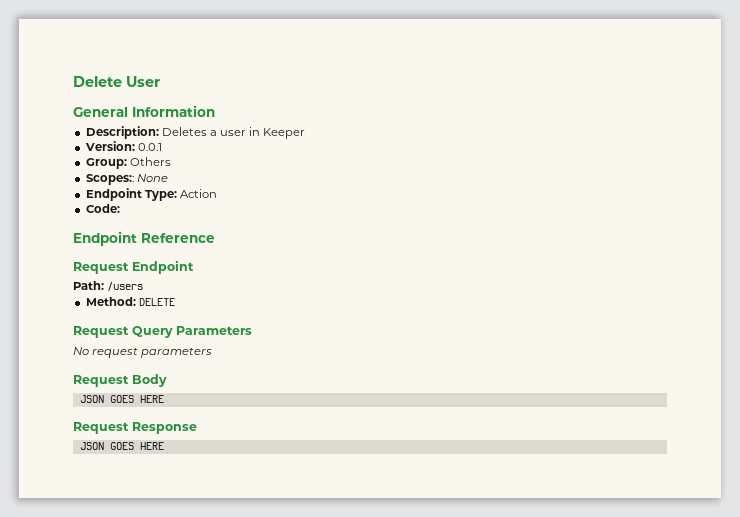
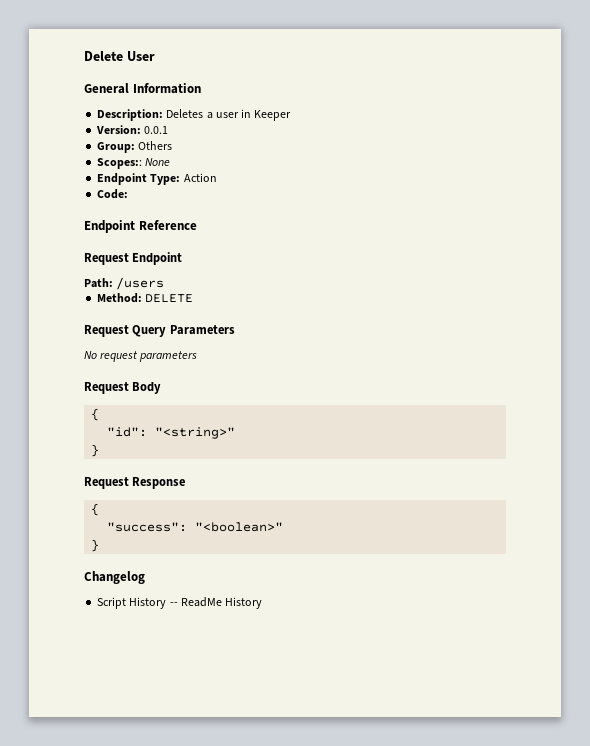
[79,395,164,403] [73,422,197,434] [79,442,164,450] JSON GOES HERE // Request Response // JSON GOES HERE -> [91,408,100,421] [107,427,236,439] [91,444,100,457] [84,477,186,489] [91,503,100,516] [107,522,284,532] [91,539,100,552] [84,571,145,584] [97,597,263,609] { // "id": "<string>" // } // Request Response // { // "success": "<boolean>" // } // Changelog // Script History -- ReadMe History

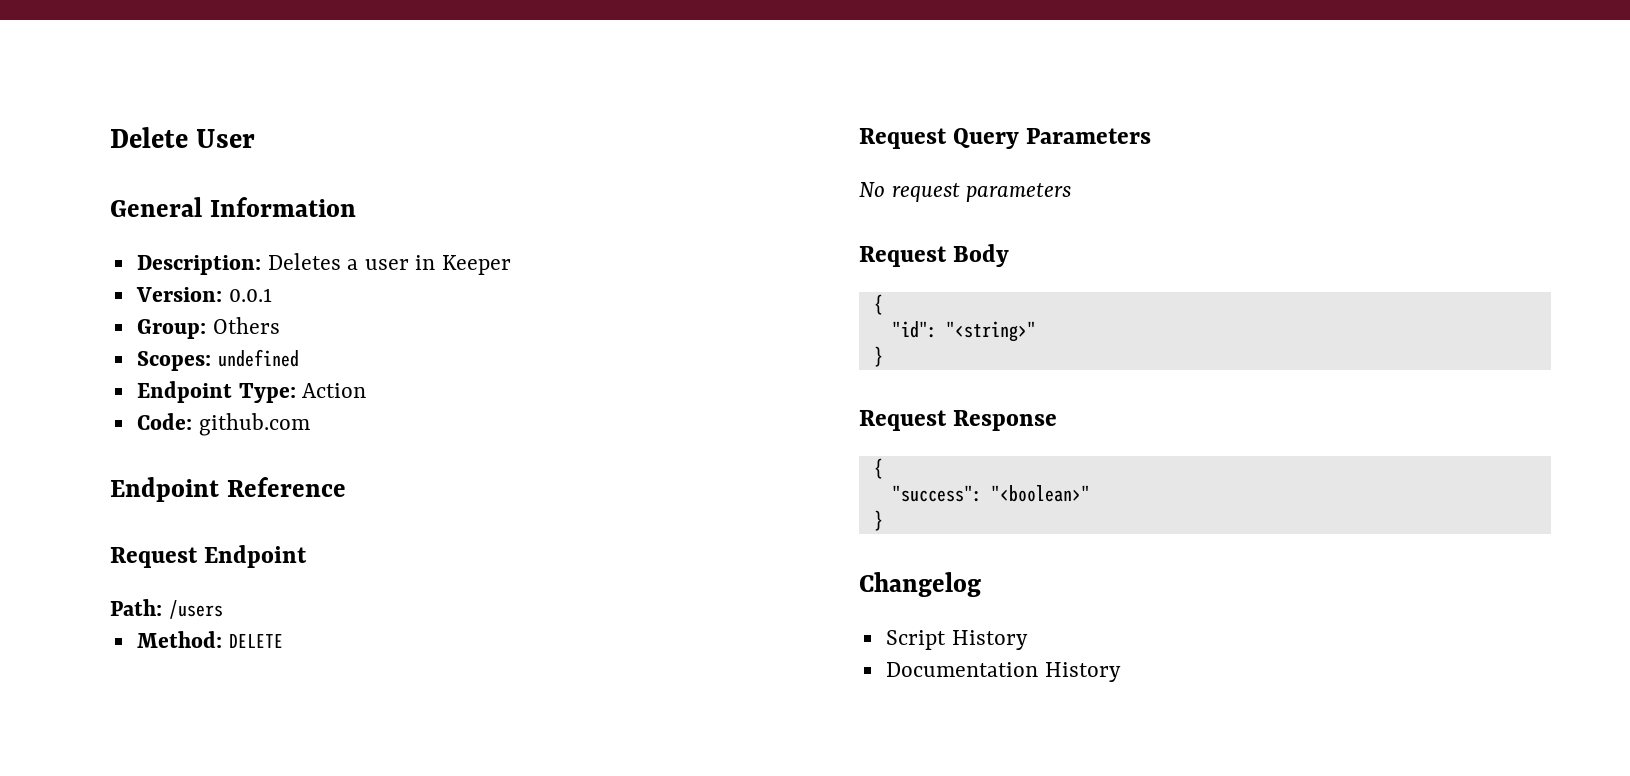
[97,158,171,169] Scopes:: None -> [136,349,299,371] Scopes: undefined
(129, 194) none -> [198,413,310,436] github.com
[169,597,222,607] -- ReadMe -> [885,662,1038,677] // Documentation

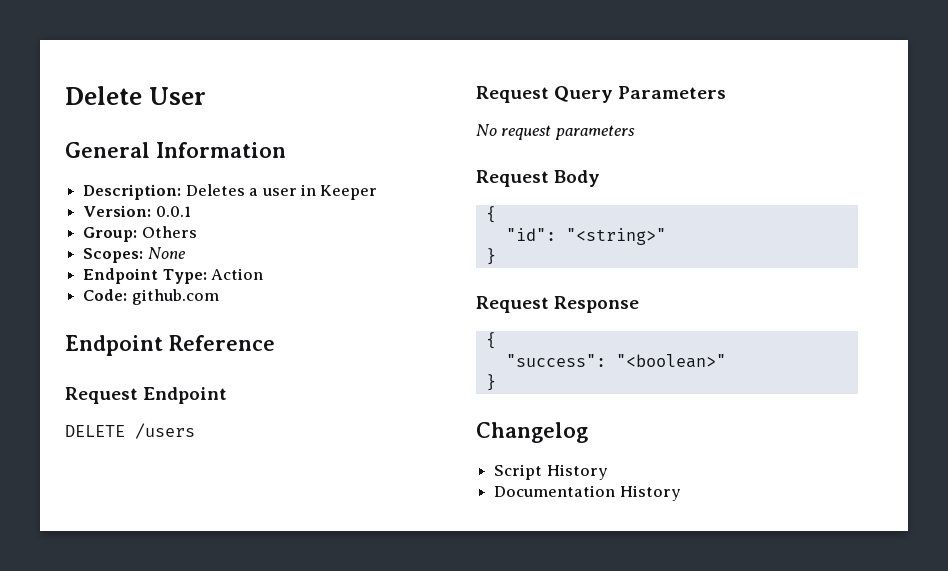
[136,349,299,371] Scopes: undefined -> [83,247,186,263] Scopes: None
[110,599,162,616] Path: -> [65,425,125,437] DELETE
[136,631,283,648] // Method: DELETE -> (195, 431) none

